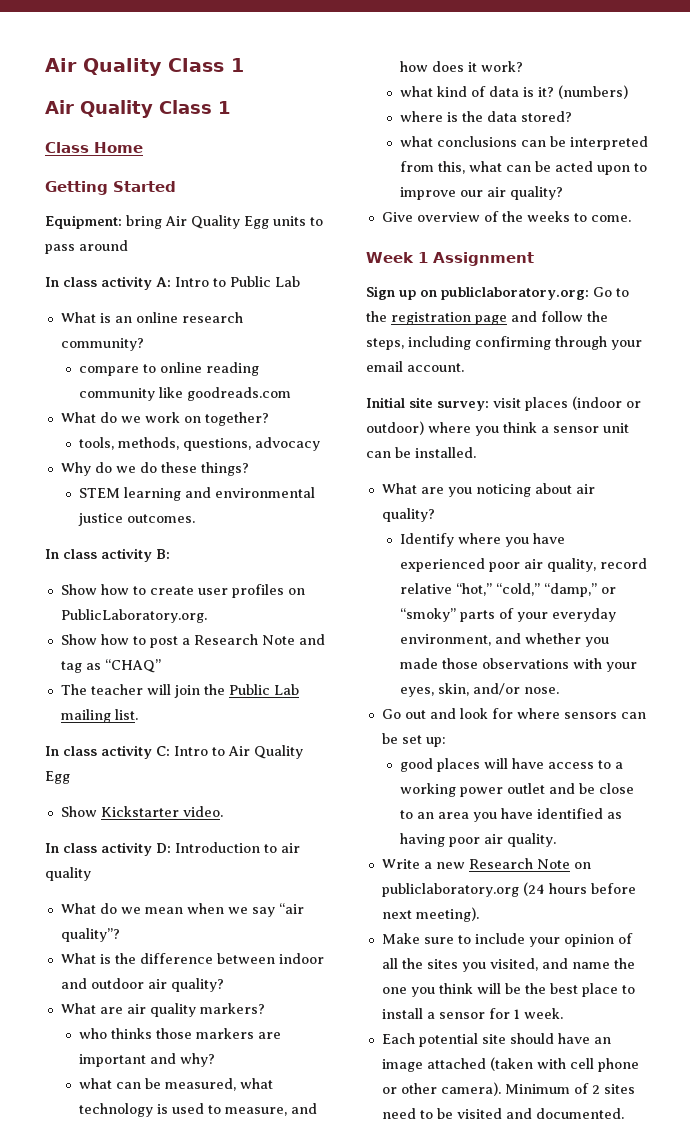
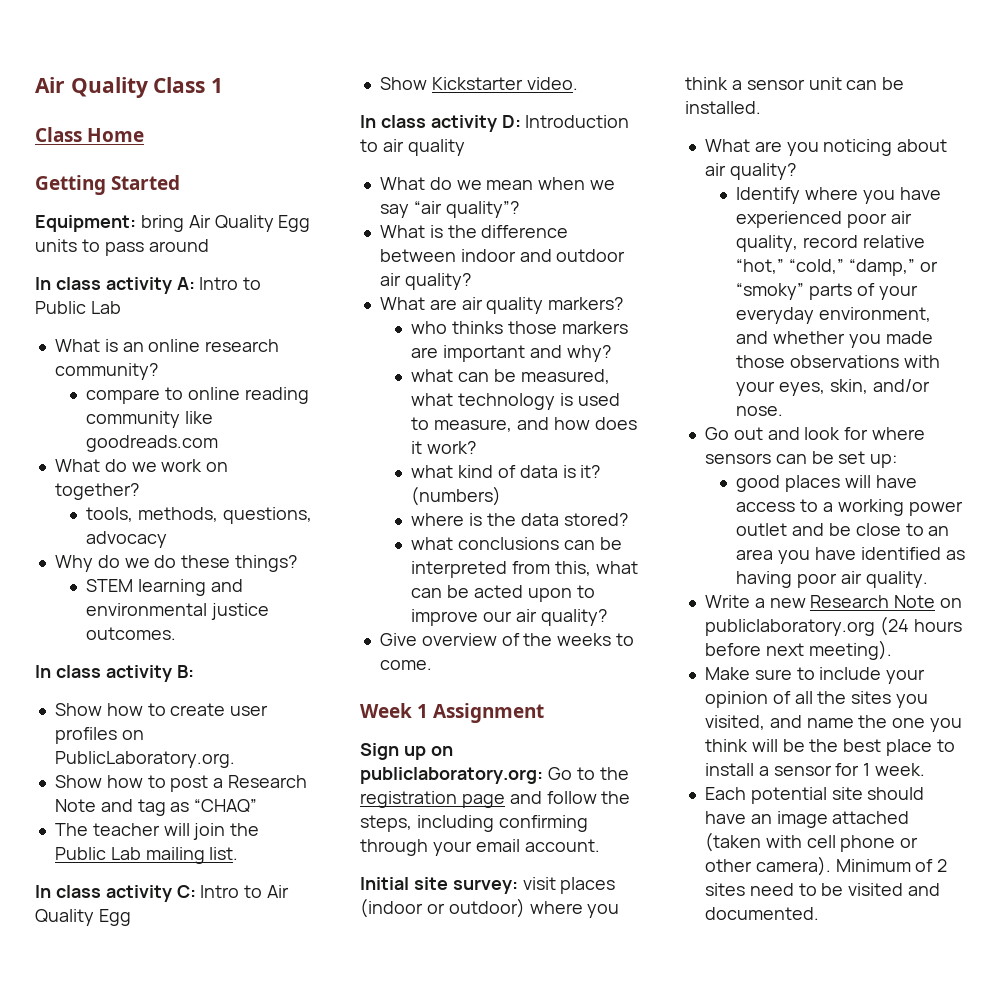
[45,58,244,76] [45,100,231,118] Air Quality Class 1 // Air Quality Class 1 -> [35,77,224,98] Air Quality Class 1

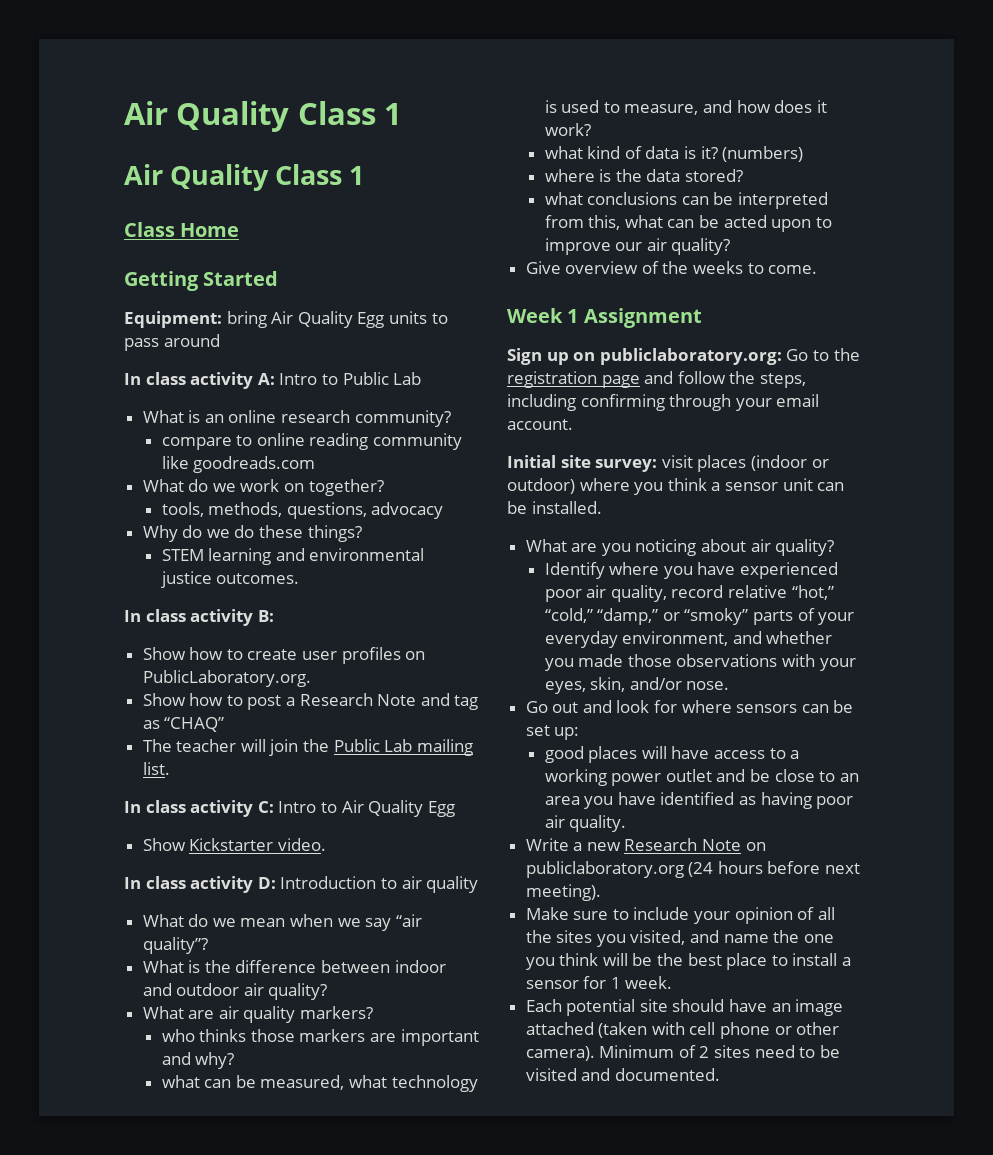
[35,77,224,98] Air Quality Class 1 -> [124,101,403,132] [124,164,365,191] Air Quality Class 1 // Air Quality Class 1

